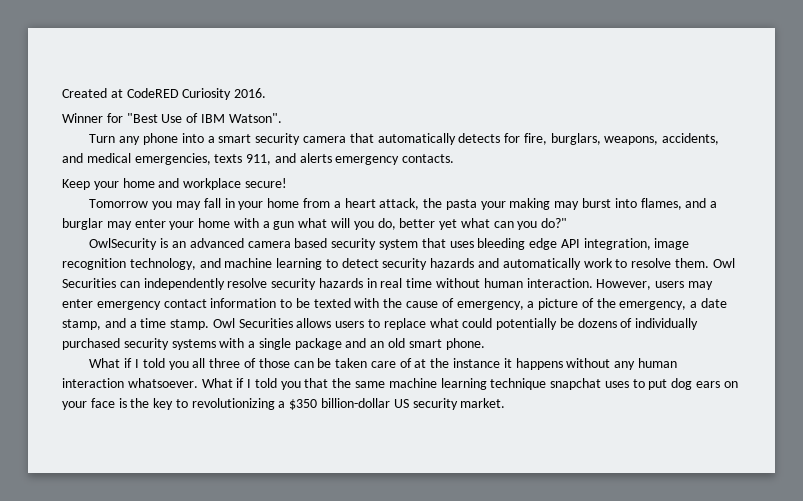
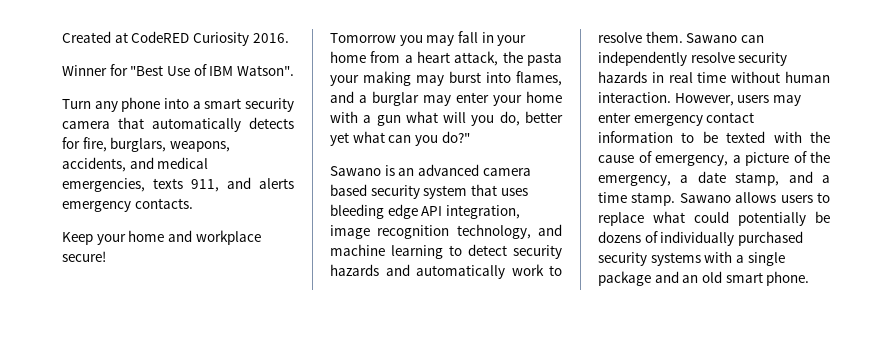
[89,238,158,250] OwlSecurity -> [330,166,381,176] Sawano
[712,258,735,268] [62,278,116,288] Owl Securities -> [686,33,738,43] Sawano
[212,318,293,328] Owl Securities -> [679,193,731,203] Sawano
[89,358,677,370] [62,378,738,390] [62,398,506,410] // What if I told you all three of those can be taken care of at the instance it happens without any human interaction whatsoever. What if I told you that the same machine learning technique snapchat uses to put dog ears on your face is the key to revolutionizing a $350 billion-dollar US security market. -> (810, 278) none

